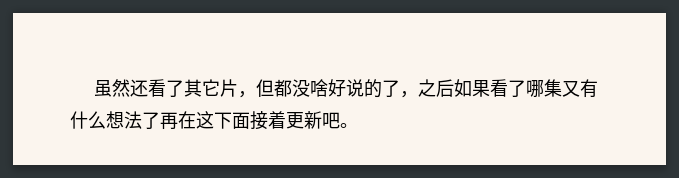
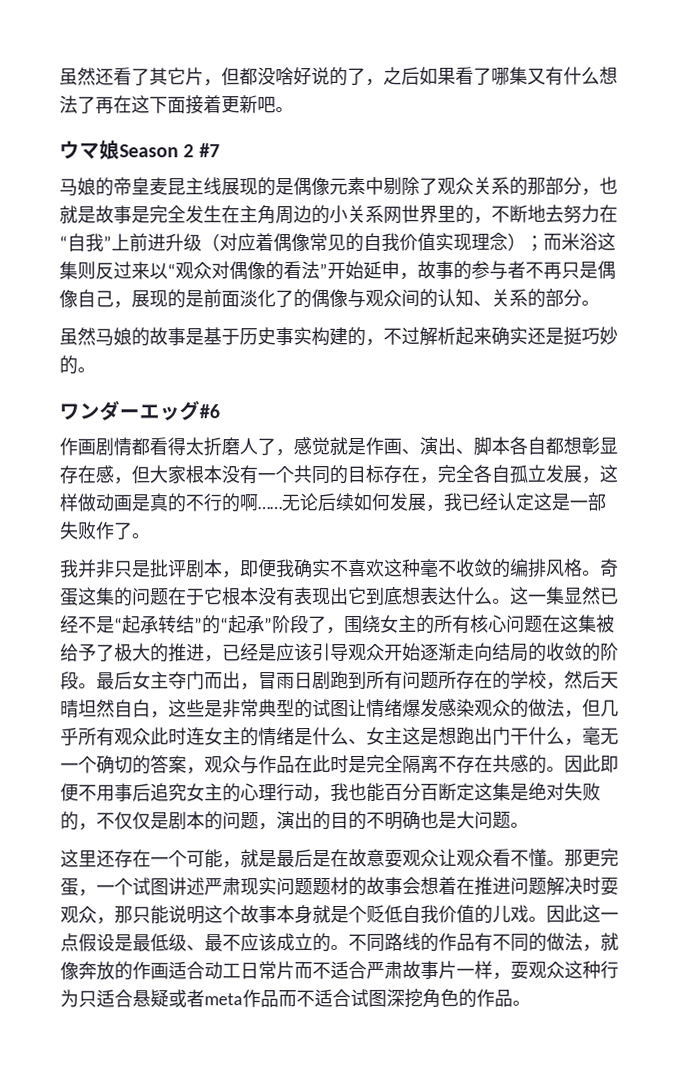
(358, 125) none -> [59,140,220,160] [59,176,618,197] [59,204,618,225] [59,232,616,253] [59,260,616,281] [59,288,600,309] [59,326,618,347] [59,355,96,375] [59,400,220,421] [59,436,618,457] [59,464,618,485] [59,492,606,513] [59,521,150,540] [60,558,619,579] [60,586,619,607] [60,614,615,635] [60,642,619,663] [60,670,619,691] [60,698,619,719] [60,726,619,747] [60,754,619,775] [60,782,601,803] [60,810,529,831] [60,848,619,869] [60,876,619,897] [60,904,619,925] [60,932,619,953] [60,960,619,981] [60,988,531,1008] // ウマ娘Season 2 #7 // 马娘的帝皇麦昆主线展现的是偶像元素中剔除了观众关系的那部分，也就是故事是完全发生在主角周边的小关系网世界里的，不断地去努力在“自我”上前进升级（对应着偶像常见的自我价值实现理念）；而米浴这集则反过来以“观众对偶像的看法”开始延申，故事的参与者不再只是偶像自己，展现的是前面淡化了的偶像与观众间的认知、关系的部分。 // 虽然马娘的故事是基于历史事实构建的，不过解析起来确实还是挺巧妙的。 // ワンダーエッグ#6 // 作画剧情都看得太折磨人了，感觉就是作画、演出、脚本各自都想彰显存在感，但大家根本没有一个共同的目标存在，完全各自孤立发展，这样做动画是真的不行的啊……无论后续如何发展，我已经认定这是一部失败作了。 // 我并非只是批评剧本，即便我确实不喜欢这种毫不收敛的编排风格。奇蛋这集的问题在于它根本没有表现出它到底想表达什么。这一集显然已经不是“起承转结”的“起承”阶段了，围绕女主的所有核心问题在这集被给予了极大的推进，已经是应该引导观众开始逐渐走向结局的收敛的阶段。最后女主夺门而出，冒雨日剧跑到所有问题所存在的学校，然后天晴坦然自白，这些是非常典型的试图让情绪爆发感染观众的做法，但几乎所有观众此时连女主的情绪是什么、女主这是想跑出门干什么，毫无一个确切的答案，观众与作品在此时是完全隔离不存在共感的。因此即便不用事后追究女主的心理行动，我也能百分百断定这集是绝对失败的，不仅仅是剧本的问题，演出的目的不明确也是大问题。 // 这里还存在一个可能，就是最后是在故意耍观众让观众看不懂。那更完蛋，一个试图讲述严肃现实问题题材的故事会想着在推进问题解决时耍观众，那只能说明这个故事本身就是个贬低自我价值的儿戏。因此这一点假设是最低级、最不应该成立的。不同路线的作品有不同的做法，就像奔放的作画适合动工日常片而不适合严肃故事片一样，耍观众这种行为只适合悬疑或者meta作品而不适合试图深挖角色的作品。

